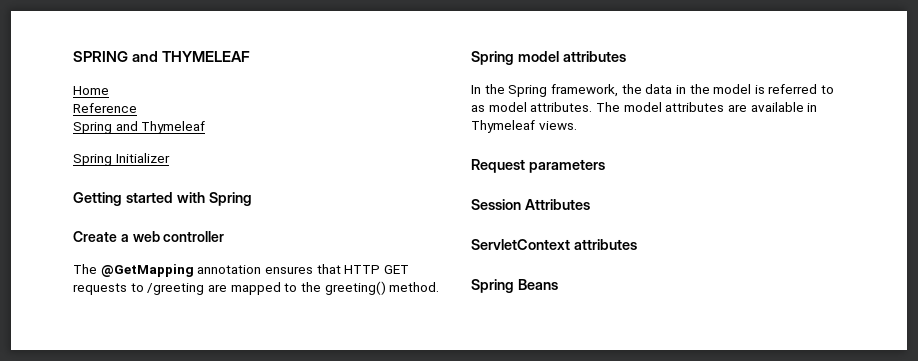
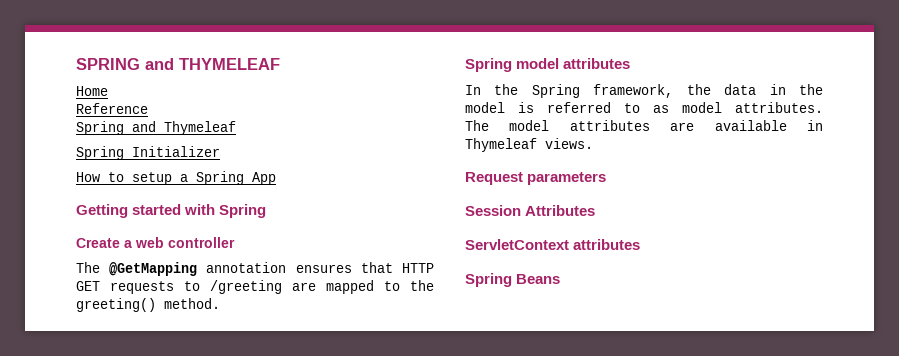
(170, 158) none -> [76,171,276,185] // How to setup a Spring App

